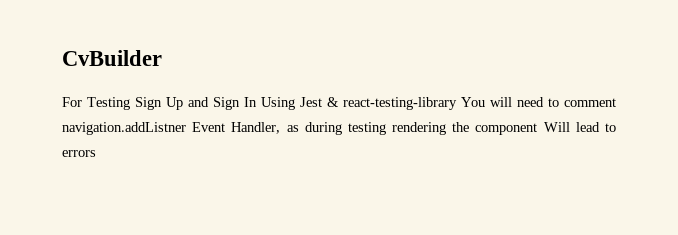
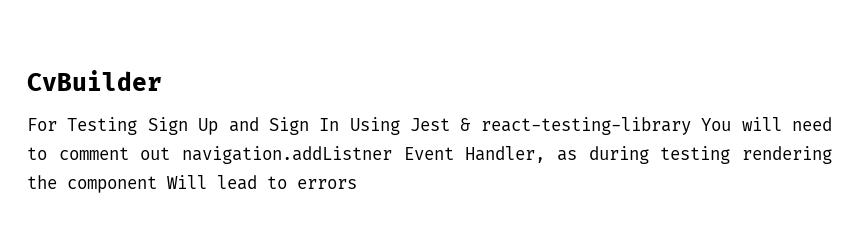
(616, 102) none -> [140,147,171,160] out

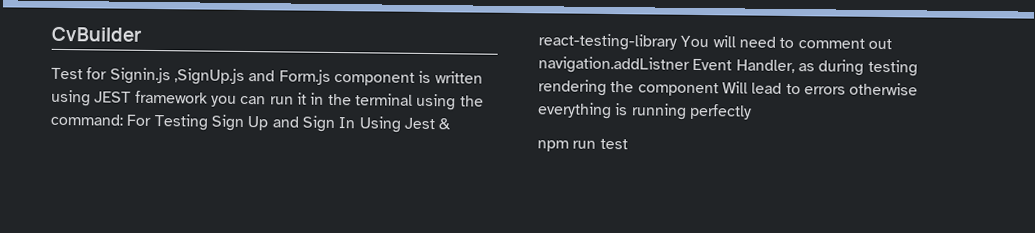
(162, 80) none -> [51,67,483,86] [51,89,484,111] [50,113,123,126] Test for Signin.js ,SignUp.js and Form.js component is written using JEST framework you can run it in the terminal using the command:
(357, 184) none -> [849,82,919,96] [537,102,752,120] [537,138,628,152] otherwise everything is running perfectly // npm run test

